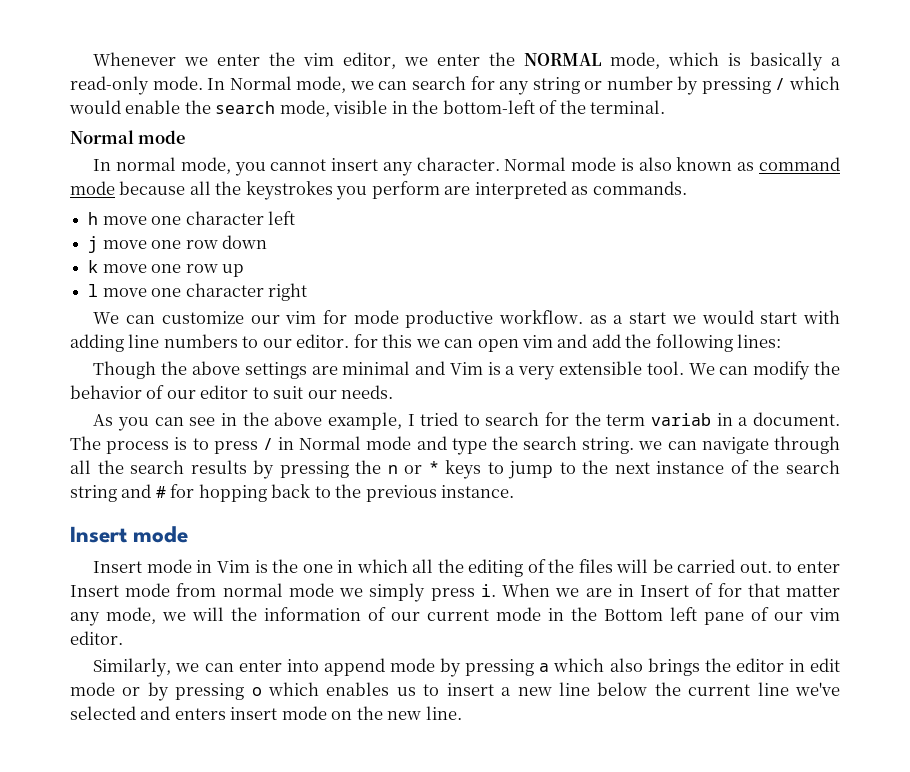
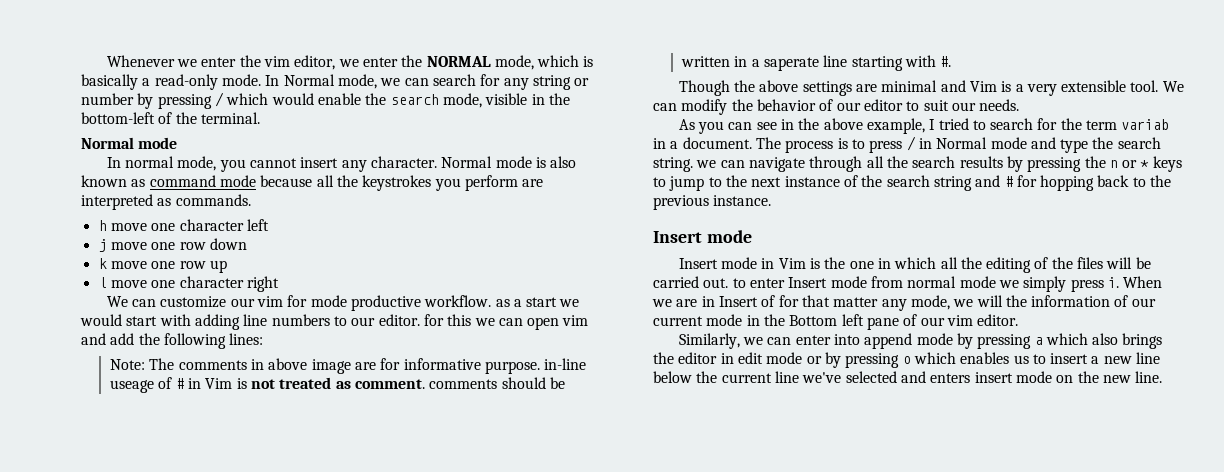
(782, 341) none -> [110,358,587,374] [110,377,565,393] [681,55,952,71] // Note: The comments in above image are for informative purpose. in-line useage of # in Vim is not treated as comment. comments should be written in a saperate line starting with #.

